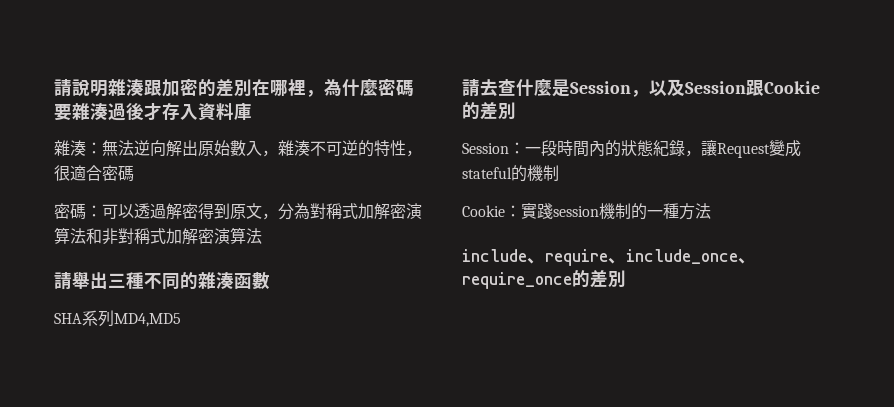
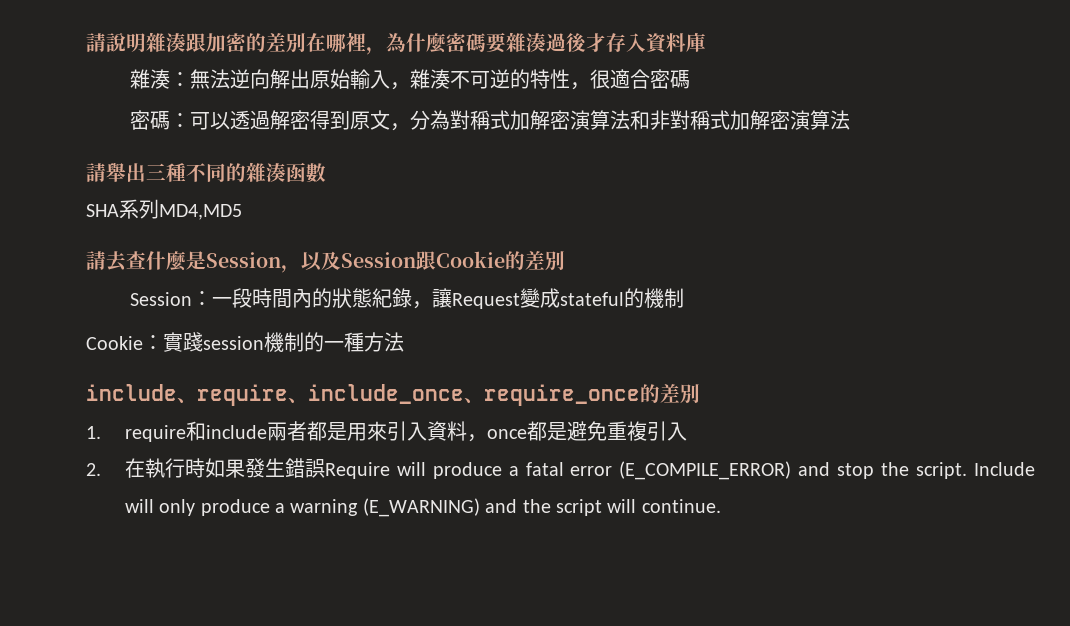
[230,140,246,156] 數 -> [350,69,371,90] 輸
(626, 279) none -> [86,421,687,442] [86,458,1035,480] [124,498,721,517] // 1. require和include兩者都是用來引入資料，once都是避免重複引入 // 2.在執行時如果發生錯誤Require will produce a fatal error (E_COMPILE_ERROR) and stop the script. Include will only produce a warning (E_WARNING) and the script will continue.

